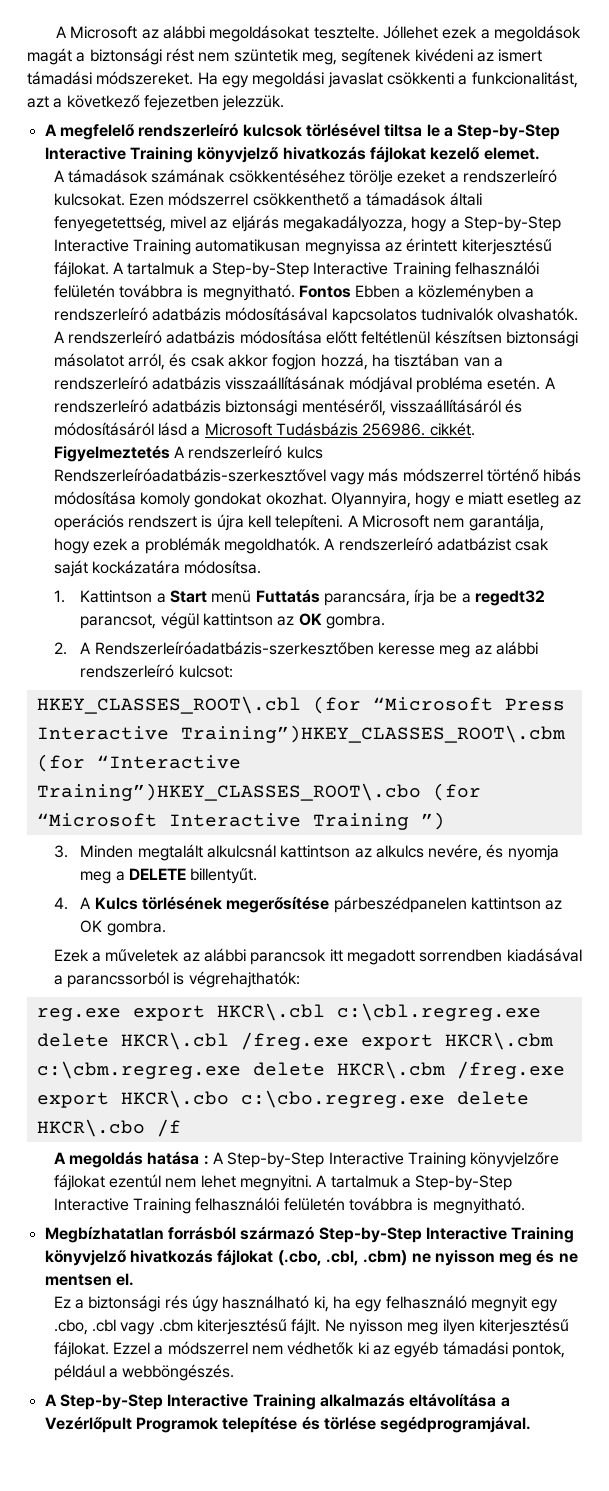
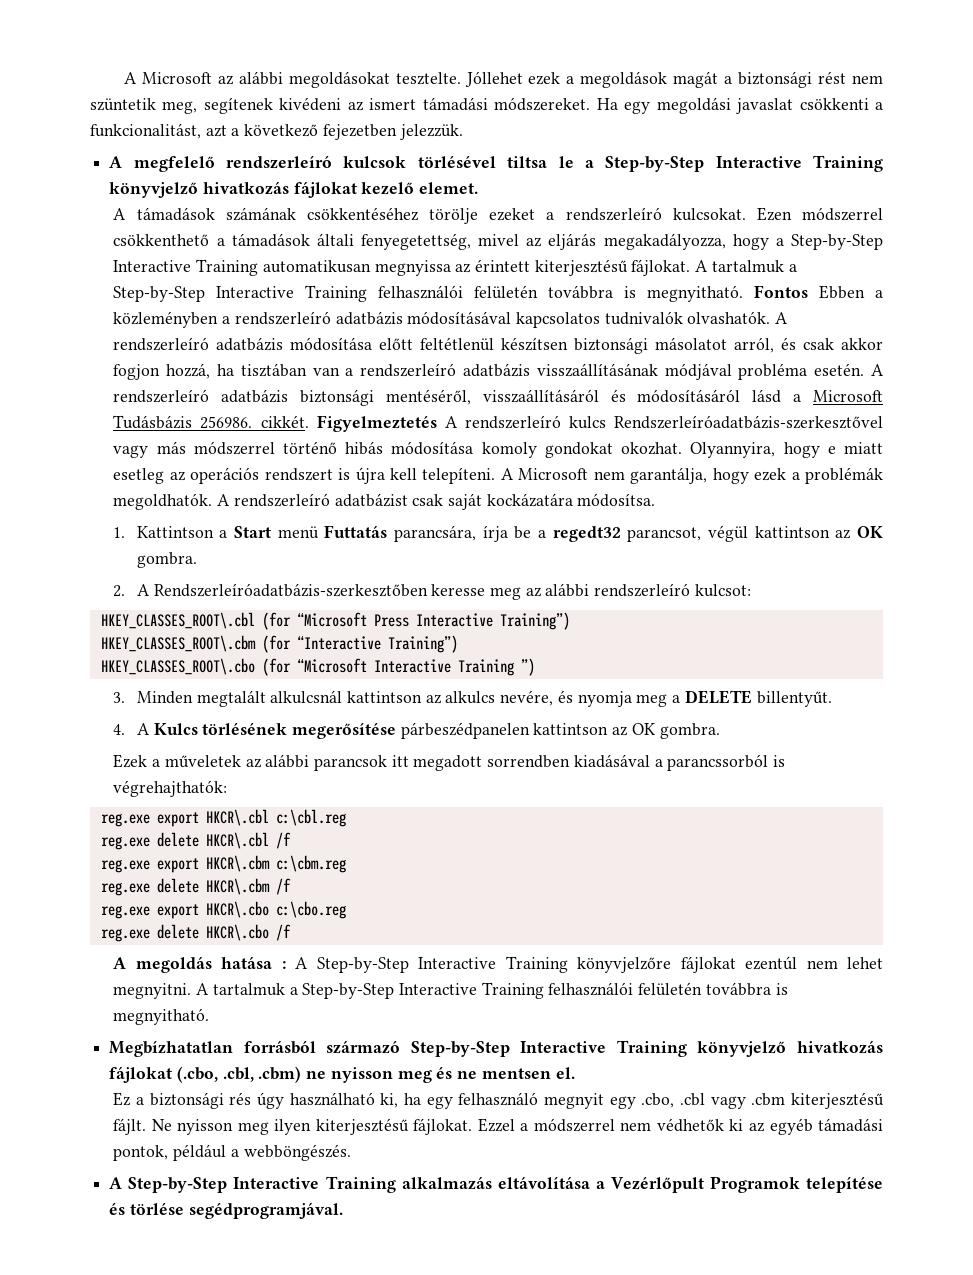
[180,725,565,743] [36,754,241,772] [36,783,421,801] Training”)HKEY_CLASSES_ROOT\.cbm (for “Interactive Training”)HKEY_CLASSES_ROOT\.cbo -> [499,612,570,630] [100,635,458,653] [100,658,255,675] Training”) // HKEY_CLASSES_ROOT\.cbm (for “Interactive Training”) // HKEY_CLASSES_ROOT\.cbo
[336,1003,541,1021] [36,1032,553,1050] [36,1061,565,1079] [36,1090,445,1108] c:\cbl.regreg.exe delete HKCR\.cbl /freg.exe export HKCR\.cbm c:\cbm.regreg.exe delete HKCR\.cbm /freg.exe export HKCR\.cbo c:\cbo.regreg.exe -> [275,809,346,827] [100,832,291,850] [100,855,346,873] [100,878,291,896] [100,901,346,919] [100,928,150,942] c:\cbl.reg // reg.exe delete HKCR\.cbl /f // reg.exe export HKCR\.cbm c:\cbm.reg // reg.exe delete HKCR\.cbm /f // reg.exe export HKCR\.cbo c:\cbo.reg // reg.exe

